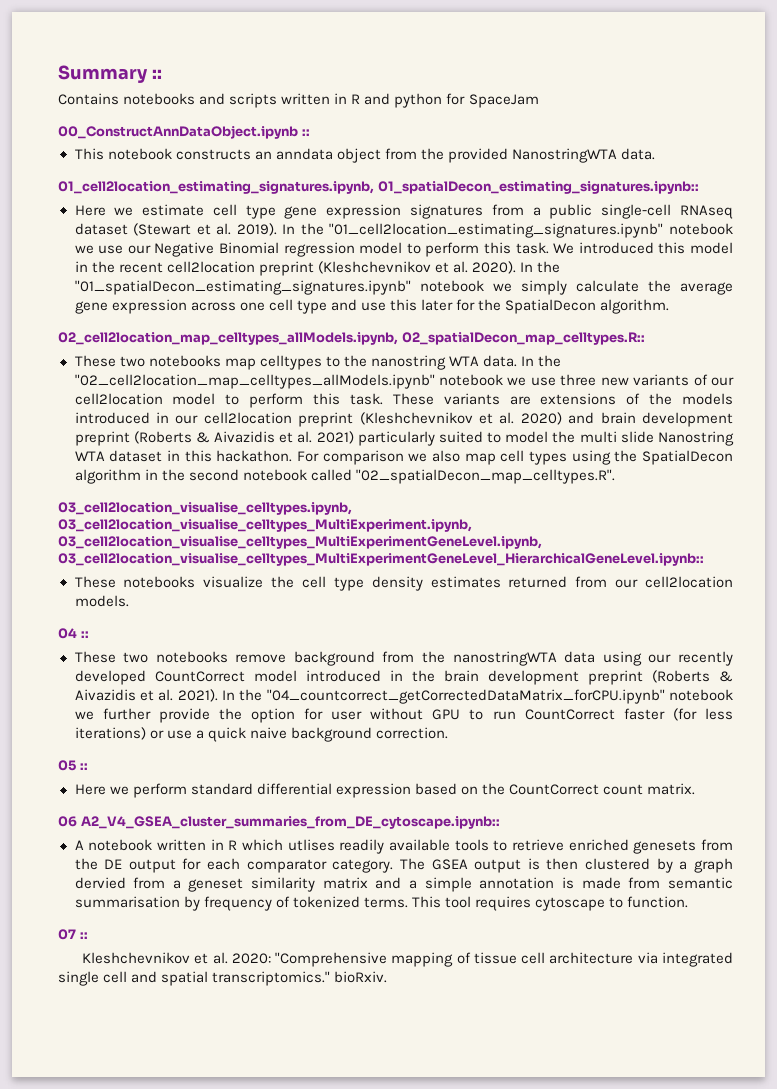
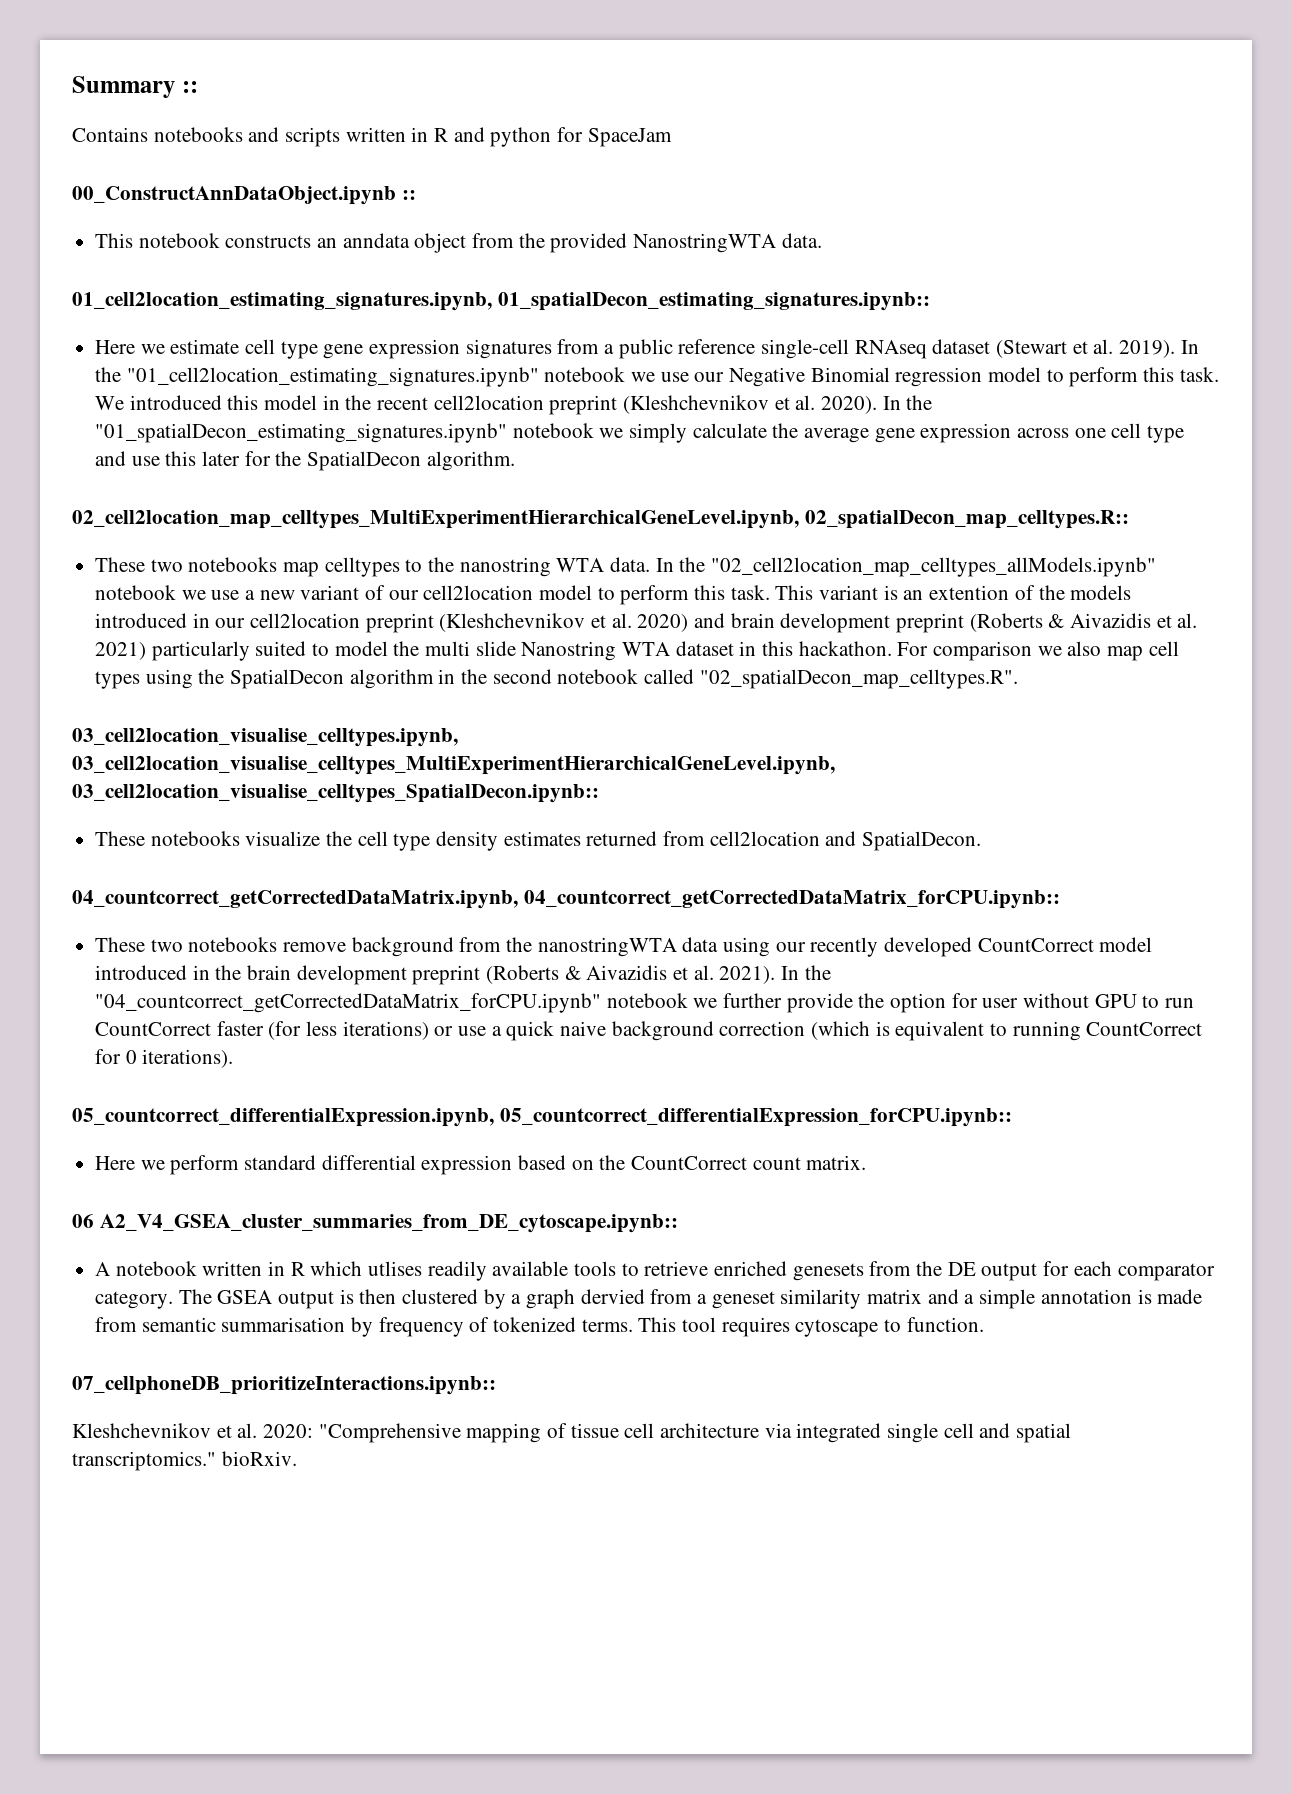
(593, 211) none -> [678,339,756,354] reference
[58,332,398,345] 02_cell2location_map_celltypes_allModels.ipynb, -> [72,510,799,529] 02_cell2location_map_celltypes_MultiExperimentHierarchicalGeneLevel.ipynb,
[560,374,690,386] three new variants -> [245,585,360,600] a new variant
[392,393,617,405] These variants are extensions -> [775,585,1010,600] This variant is an extention
[58,519,472,532] [58,536,542,549] [58,553,704,566] 03_cell2location_visualise_celltypes_MultiExperiment.ipynb, 03_cell2location_visualise_celltypes_MultiExperimentGeneLevel.ipynb, 03_cell2location_visualise_celltypes_MultiExperimentGeneLevel_HierarchicalGeneLevel.ipynb:: -> [72,756,835,775] [72,784,599,803] 03_cell2location_visualise_celltypes_MultiExperimentHierarchicalGeneLevel.ipynb, 03_cell2location_visualise_celltypes_SpatialDecon.ipynb::
[615,576,734,588] [74,595,129,607] [58,628,89,639] our cell2location models. // 04 :: -> [709,831,982,851] [72,890,1060,909] cell2location and SpatialDecon. // 04_countcorrect_getCorrectedDataMatrix.ipynb, 04_countcorrect_getCorrectedDataMatrix_forCPU.ipynb::
[375,727,448,739] [58,760,88,771] correction. // 05 :: -> [719,1021,1203,1041] [95,1049,234,1068] [72,1108,1012,1127] correction (which is equivalent to running CountCorrect for 0 iterations). // 05_countcorrect_differentialExpression.ipynb, 05_countcorrect_differentialExpression_forCPU.ipynb::
[58,929,88,940] 07 :: -> [72,1376,496,1395] 07_cellphoneDB_prioritizeInteractions.ipynb::

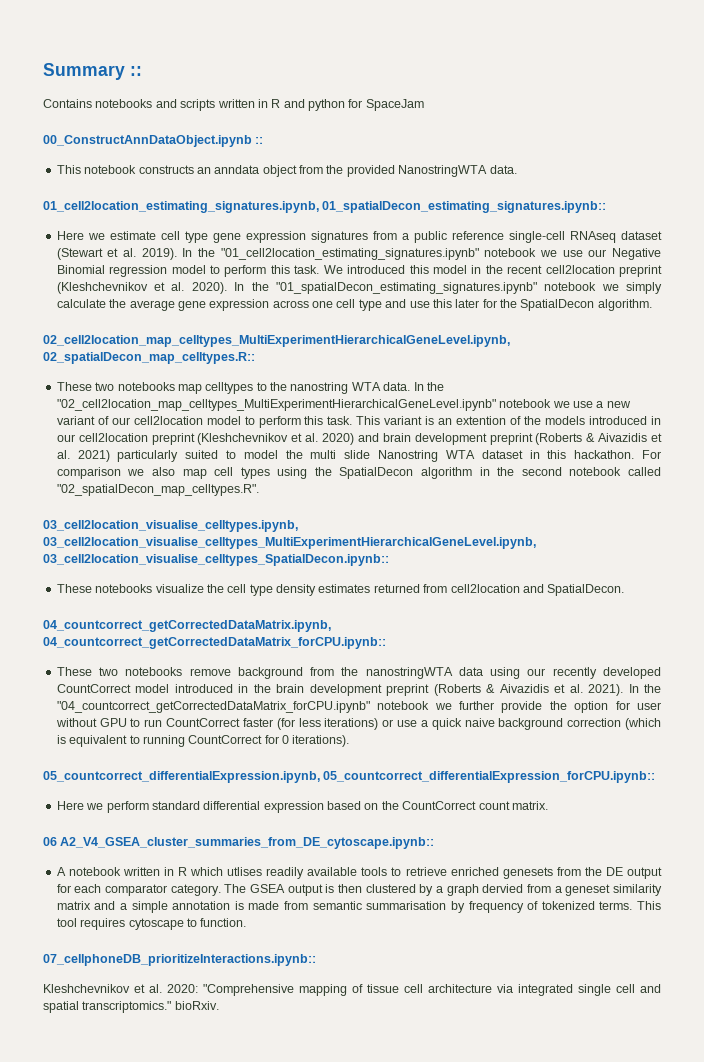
[711,557,1157,577] "02_cell2location_map_celltypes_allModels.ipynb" -> [56,399,496,411] "02_cell2location_map_celltypes_MultiExperimentHierarchicalGeneLevel.ipynb"

